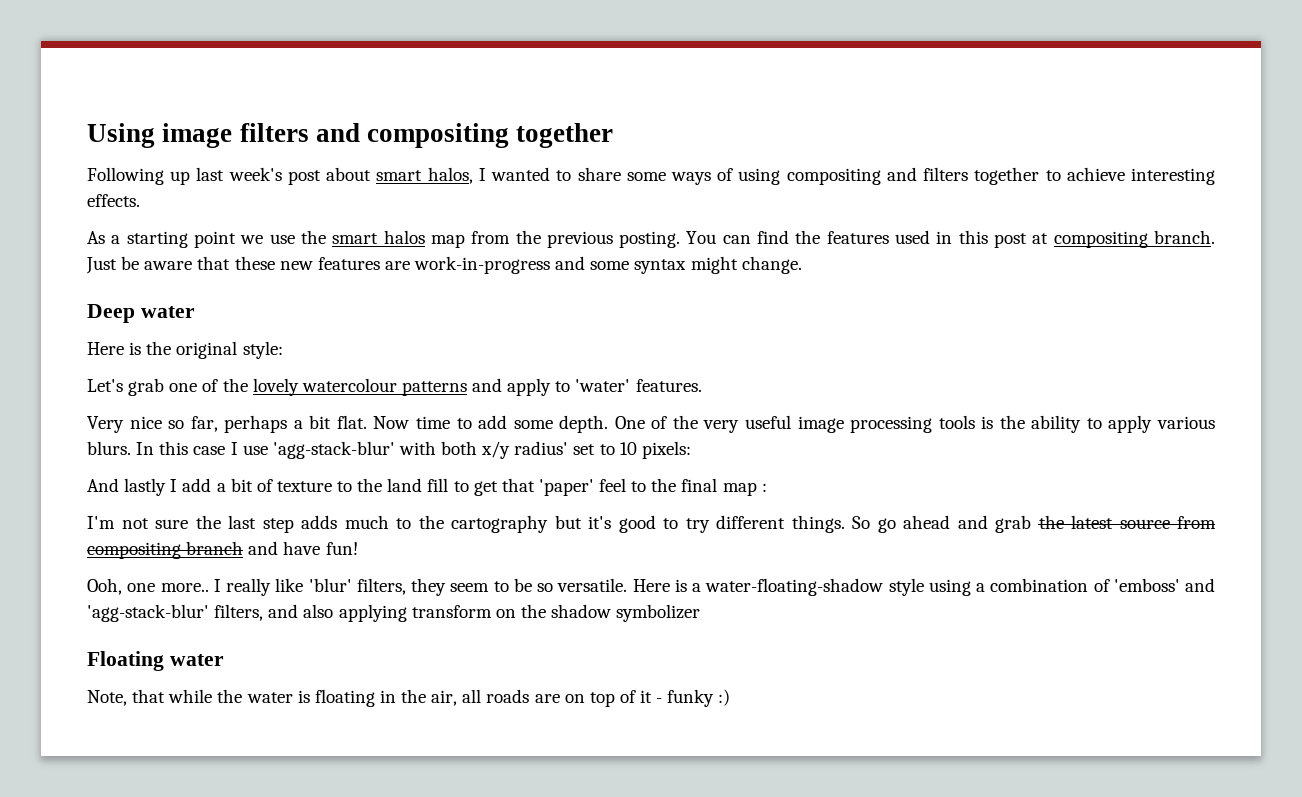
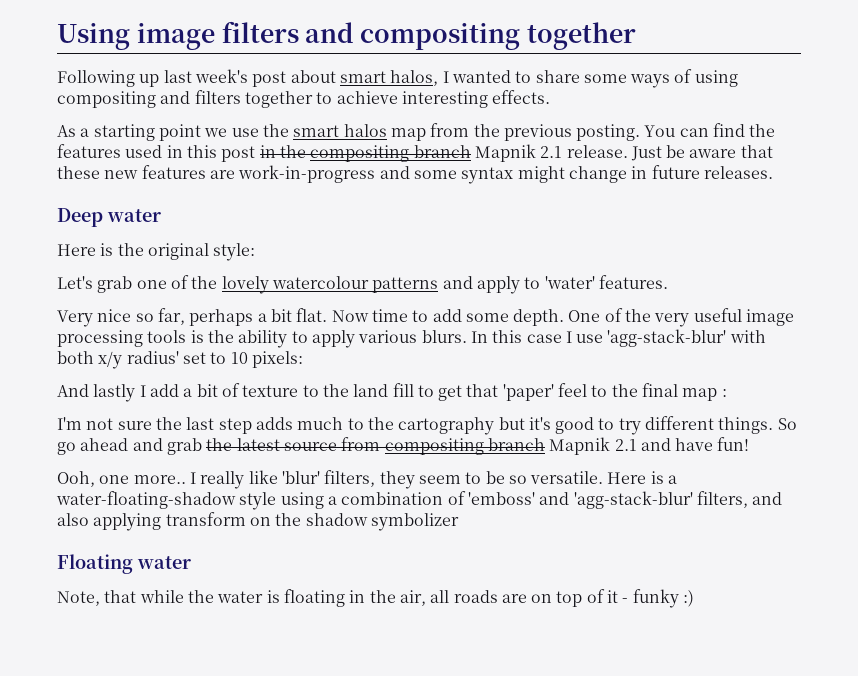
[1032,230,1216,248] at compositing branch. -> [259,144,628,162] in the compositing branch Mapnik 2.1 release.
[741,256,802,274] change. -> [568,165,773,183] change in future releases.
(244, 548) none -> [549,437,637,455] Mapnik 2.1

